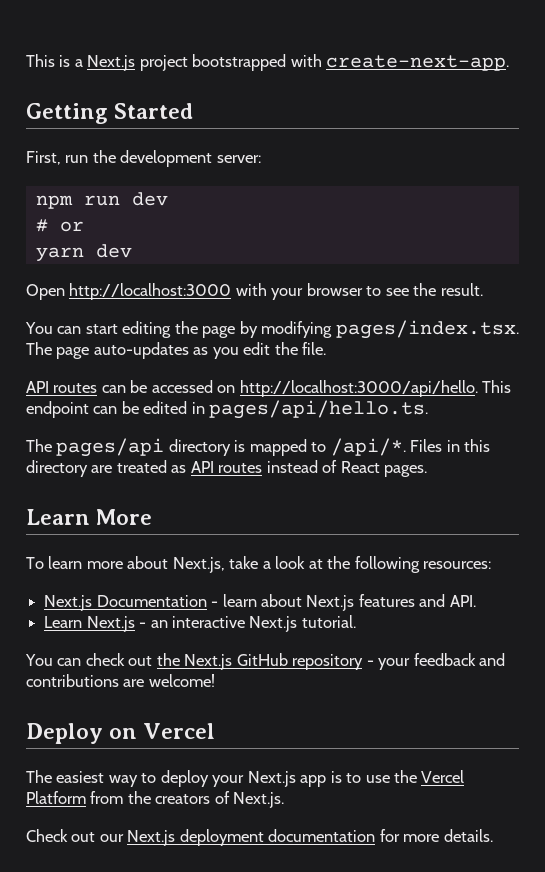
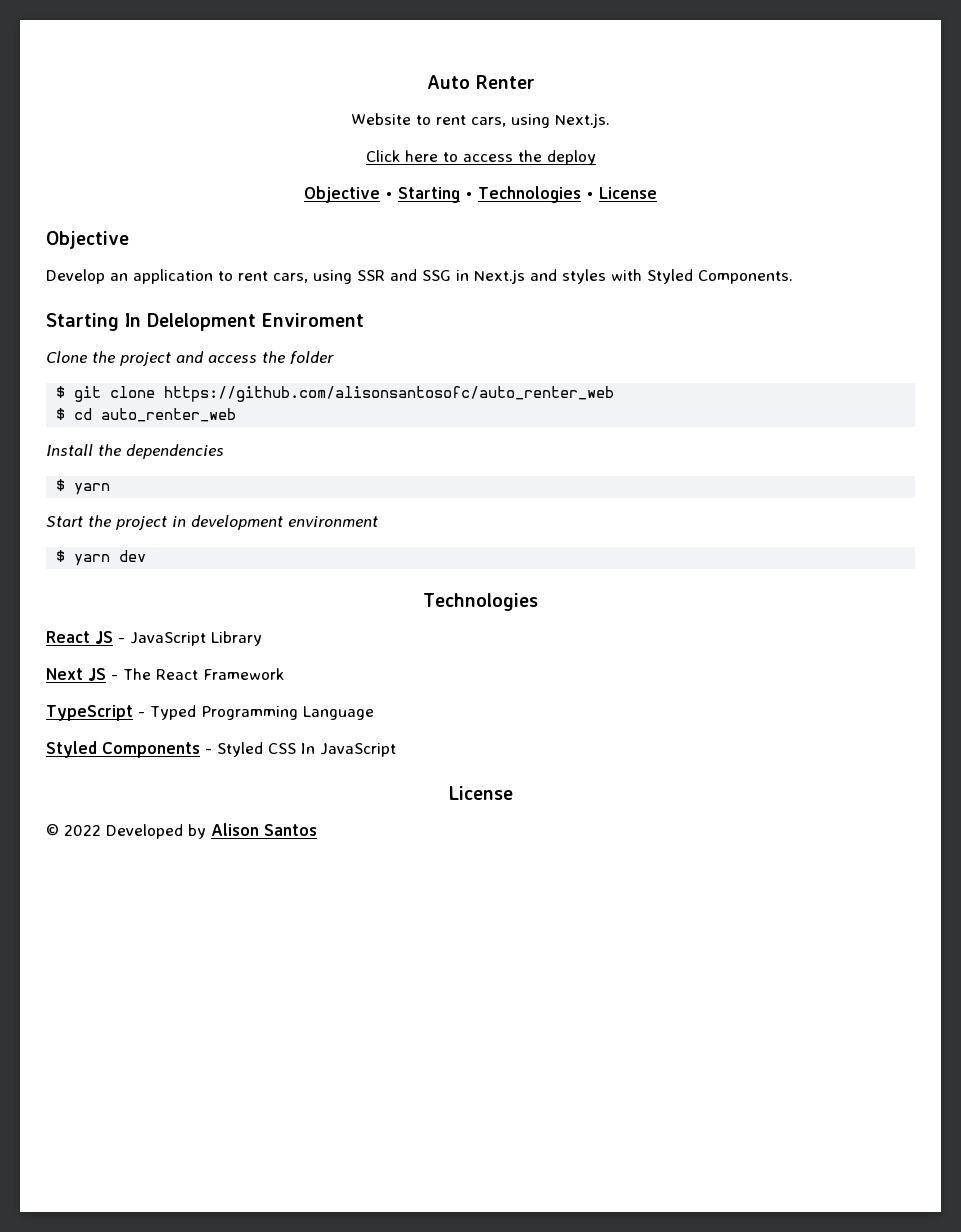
[26,54,510,71] [26,103,194,124] [26,150,261,167] [35,192,168,209] [35,219,84,232] [35,244,132,262] [26,283,483,300] [25,320,519,339] [26,342,327,359] [26,380,512,397] [26,400,429,419] [26,438,491,457] [26,460,428,477] [26,509,153,525] [26,556,491,573] [44,594,476,611] [44,615,356,632] [25,653,505,670] [26,674,215,687] [26,723,216,744] [26,770,465,787] [26,791,285,808] [26,829,493,846] This is a Next.js project bootstrapped with create-next-app. // Getting Started // First, run the development server: // npm run dev // # or // yarn dev // Open http://localhost:3000 with your browser to see the result. // You can start editing the page by modifying pages/index.tsx. The page auto-updates as you edit the file. // API routes can be accessed on http://localhost:3000/api/hello. This endpoint can be edited in pages/api/hello.ts. // The pages/api directory is mapped to /api/*. Files in this directory are treated as API routes instead of React pages. // Learn More // To learn more about Next.js, take a look at the following resources: // Next.js Documentation - learn about Next.js features and API. // Learn Next.js - an interactive Next.js tutorial. // You can check out the Next.js GitHub repository - your feedback and contributions are welcome! // Deploy on Vercel // The easiest way to deploy your Next.js app is to use the Vercel Platform from the creators of Next.js. // Check out our Next.js deployment documentation for more details. -> [426,75,535,89] [351,113,610,128] [365,150,596,165] [304,186,657,203] [46,231,129,249] [46,269,793,284] [46,313,364,331] [46,351,334,366] [56,386,615,402] [56,408,237,422] [46,444,224,459] [56,479,111,495] [46,515,378,530] [56,550,147,566] [423,593,539,611] [46,631,262,646] [46,668,284,681] [46,705,374,721] [46,741,396,758] [448,786,513,800] [46,823,317,839] Auto Renter // Website to rent cars, using Next.js. // Click here to access the deploy // Objective • Starting • Technologies • License // Objective // Develop an application to rent cars, using SSR and SSG in Next.js and styles with Styled Components. // Starting In Delelopment Enviroment // Clone the project and access the folder // $ git clone https://github.com/alisonsantosofc/auto_renter_web // $ cd auto_renter_web // Install the dependencies // $ yarn // Start the project in development environment // $ yarn dev // Technologies // React JS - JavaScript Library // Next JS - The React Framework // TypeScript - Typed Programming Language // Styled Components - Styled CSS In JavaScript // License // © 2022 Developed by Alison Santos

